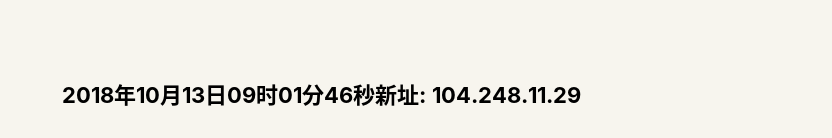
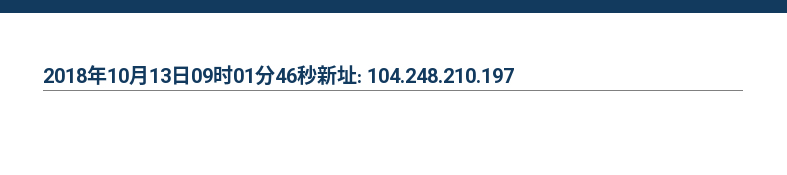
[431,86,581,103] 104.248.11.29 -> [367,68,515,83] 104.248.210.197

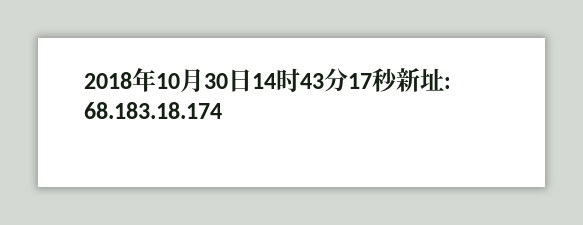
[149,65,297,86] 13日09时01分46 -> [204,68,372,92] 30日14时43分17
[367,68,515,83] 104.248.210.197 -> [84,102,222,119] 68.183.18.174

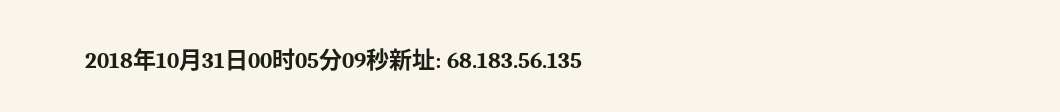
[204,68,372,92] 30日14时43分17 -> [202,48,366,71] 31日00时05分09
[84,102,222,119] 68.183.18.174 -> [447,52,583,68] 68.183.56.135

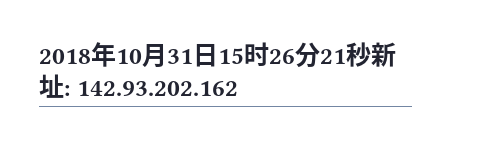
[248,48,366,71] 00时05分09 -> [218,42,346,68] 15时26分21
[447,52,583,68] 68.183.56.135 -> [76,81,238,96] 142.93.202.162

